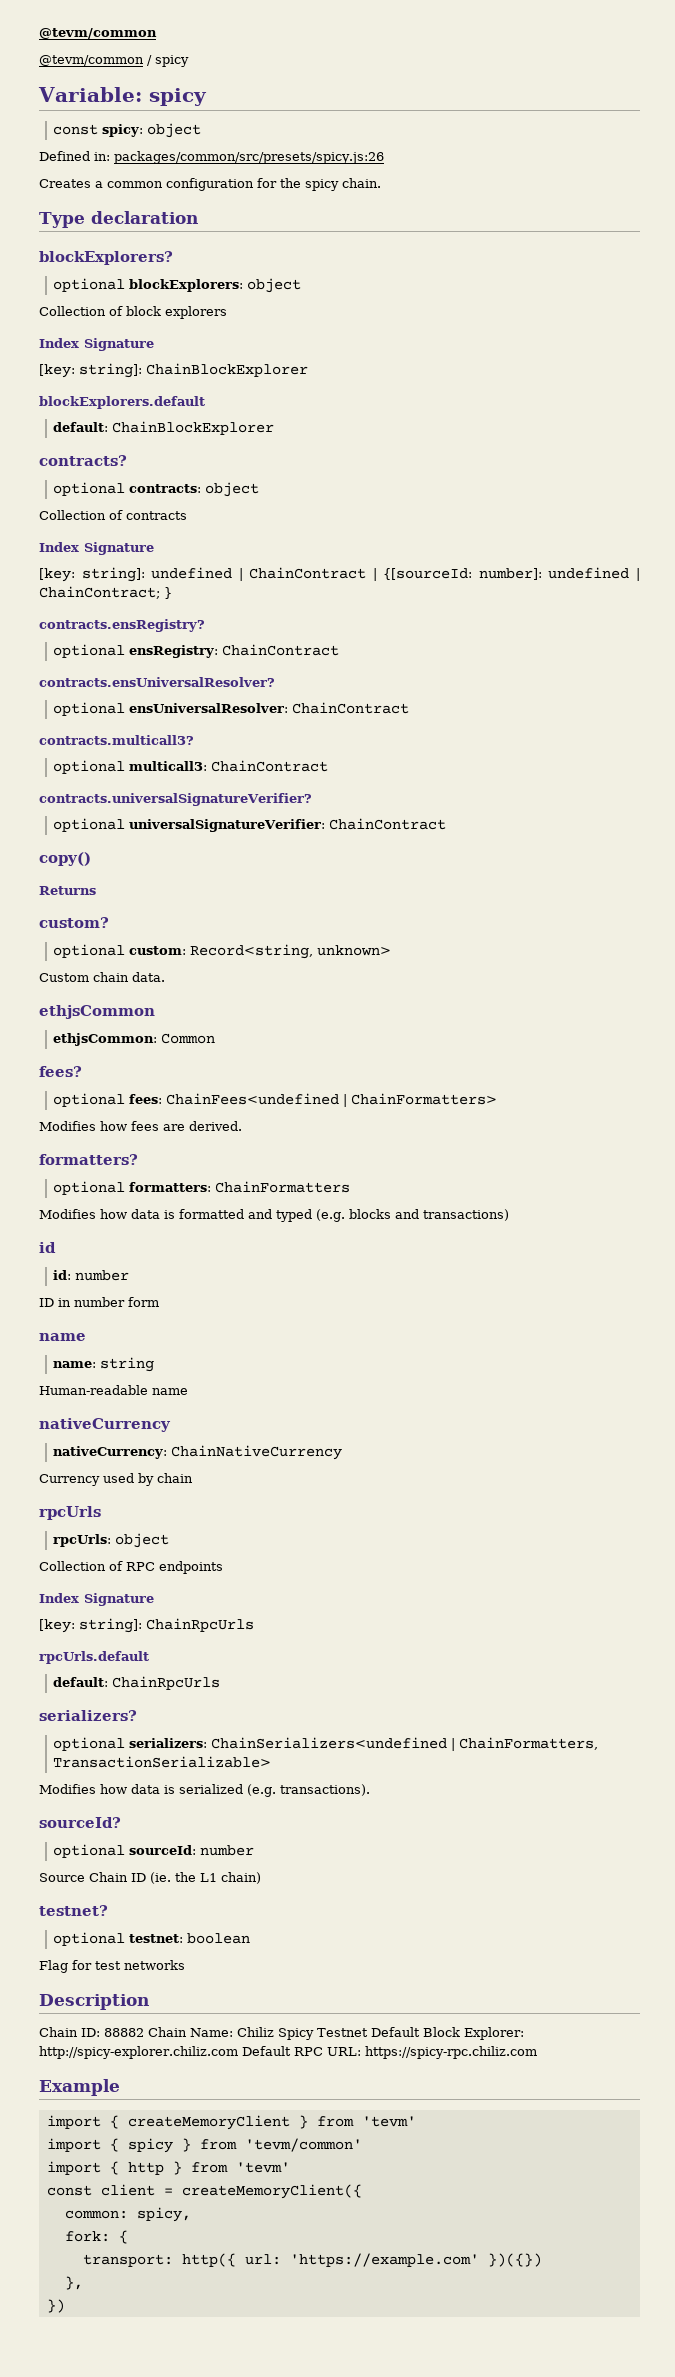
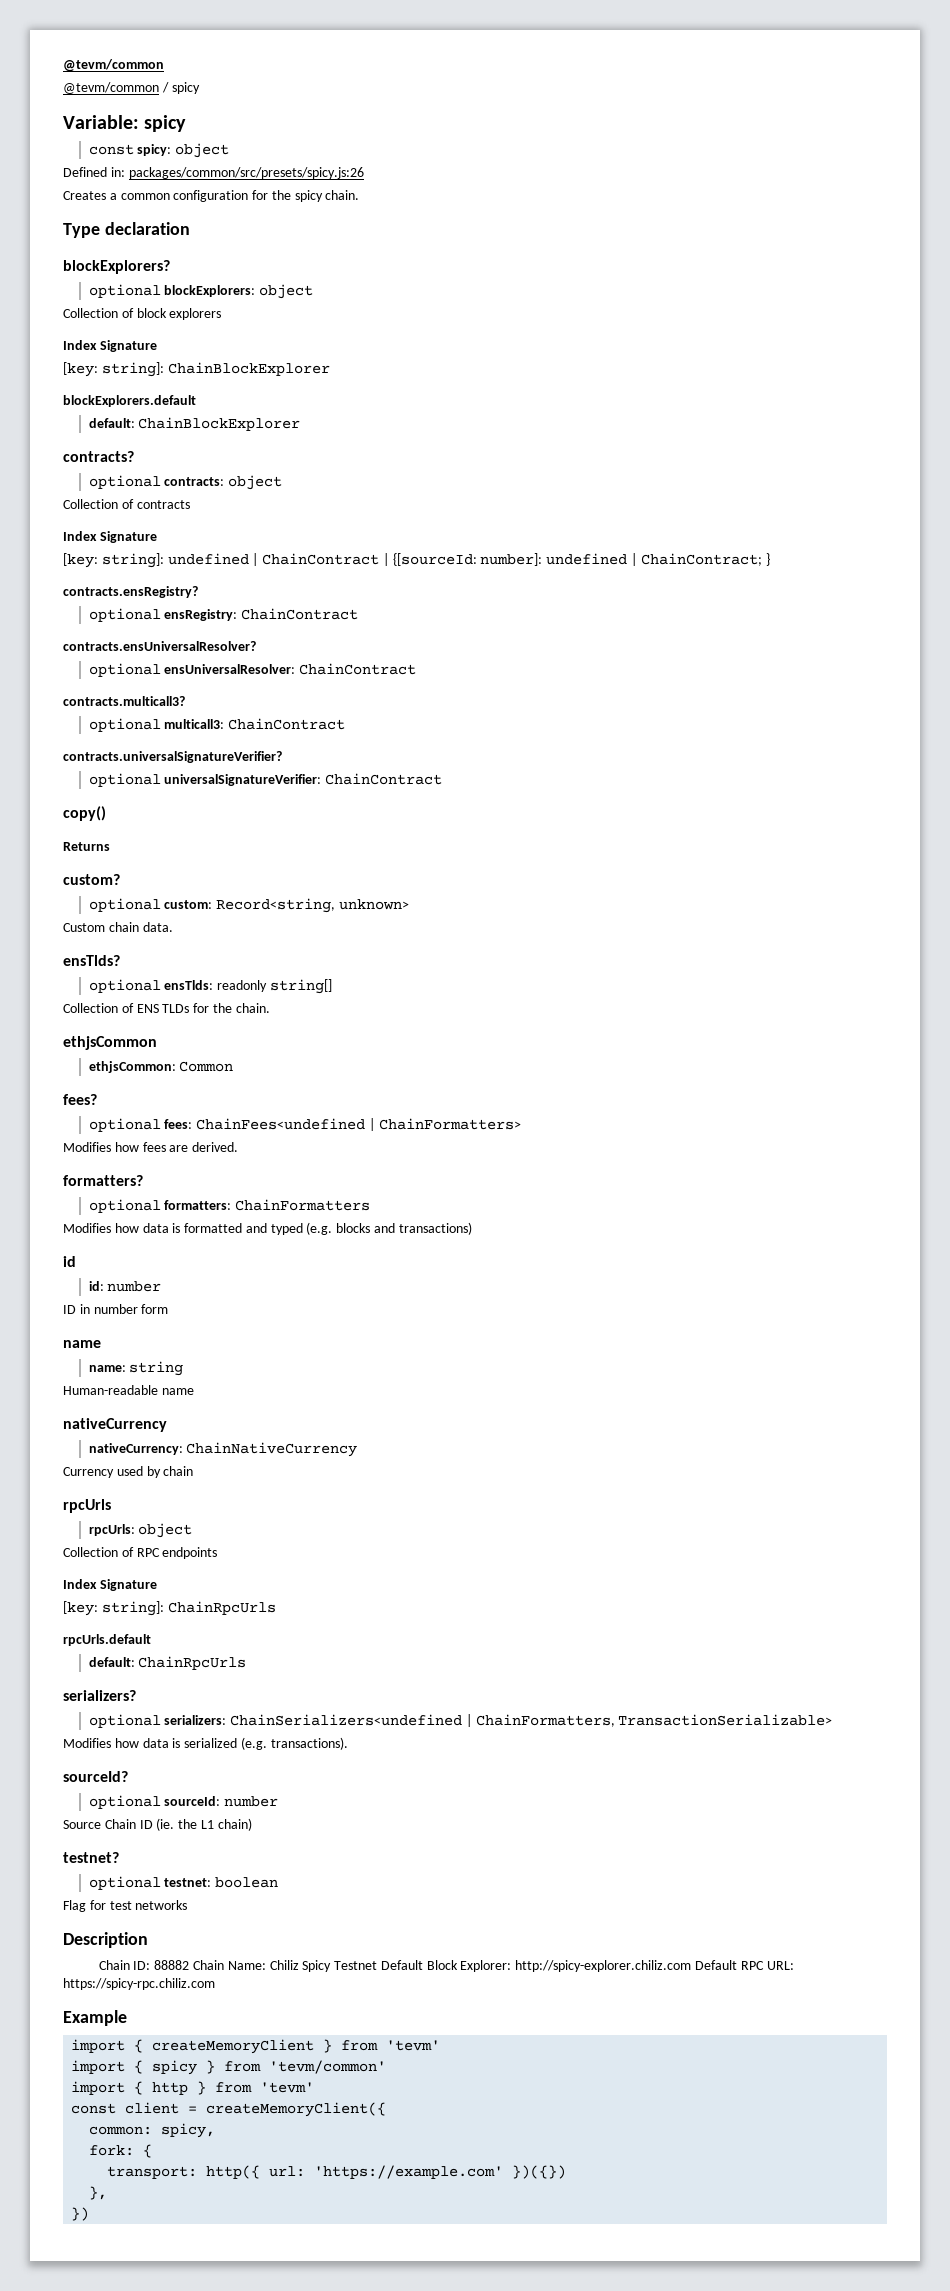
(165, 977) none -> [63,955,120,966] [88,979,332,994] [63,1003,270,1013] // ensTlds? // optional ensTlds: readonly string[] // Collection of ENS TLDs for the chain.

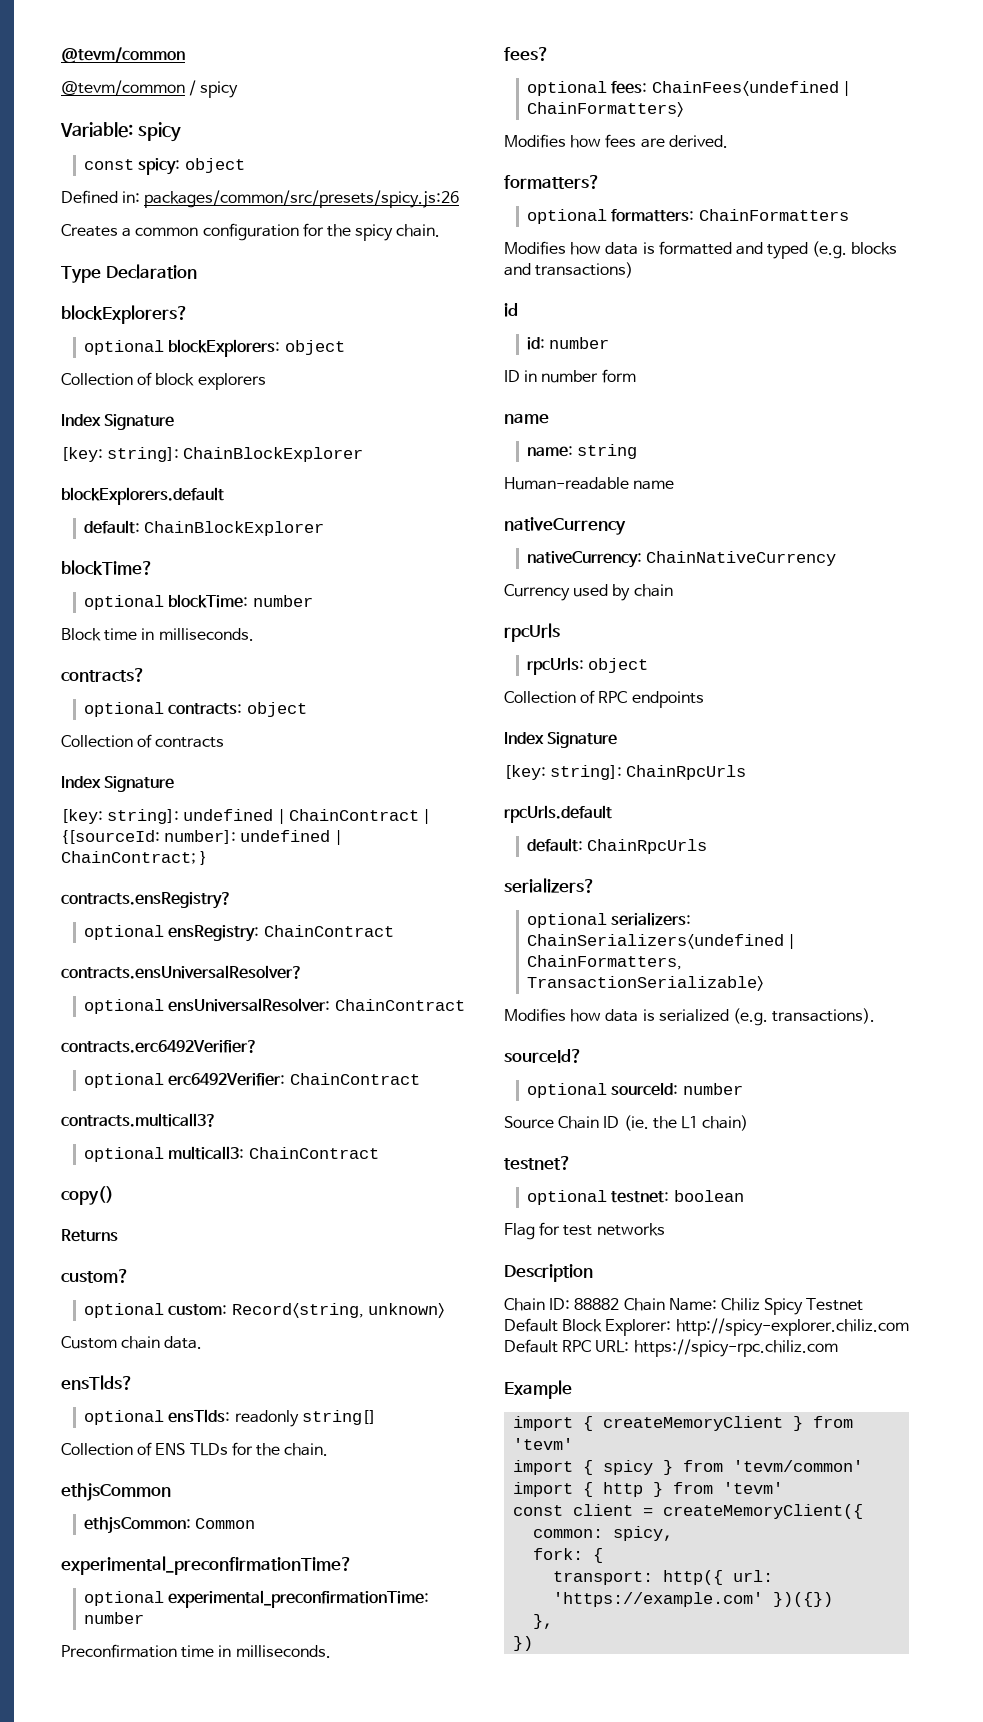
[104,222,190,235] declaration -> [105,264,197,279] Declaration
(301, 424) none -> [61,560,153,575] [84,594,313,610] [61,628,254,641] // blockTime? // optional blockTime: number // Block time in milliseconds.
(417, 669) none -> [61,1040,258,1053] [84,1073,420,1088] // contracts.erc6492Verifier? // optional erc6492Verifier: ChainContract
[63,751,282,763] [88,773,443,787] // contracts.universalSignatureVerifier? // optional universalSignatureVerifier: ChainContract -> (379, 1153) none
(234, 1066) none -> [61,1556,352,1575] [84,1590,430,1608] [84,1612,145,1624] [61,1644,331,1658] // experimental_preconfirmationTime? // optional experimental_preconfirmationTime: number // Preconfirmation time in milliseconds.

